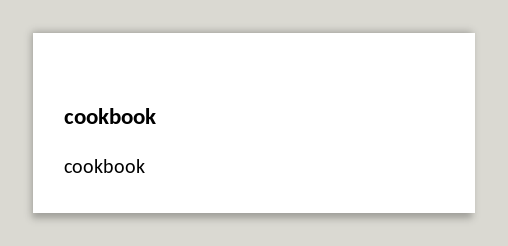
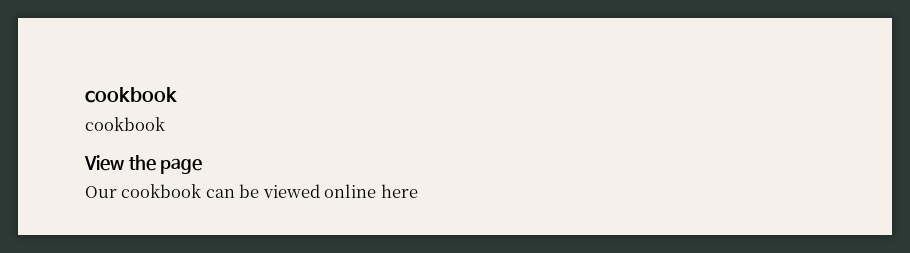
(145, 166) none -> [84,155,203,174] [85,184,418,198] // View the page // Our cookbook can be viewed online here

